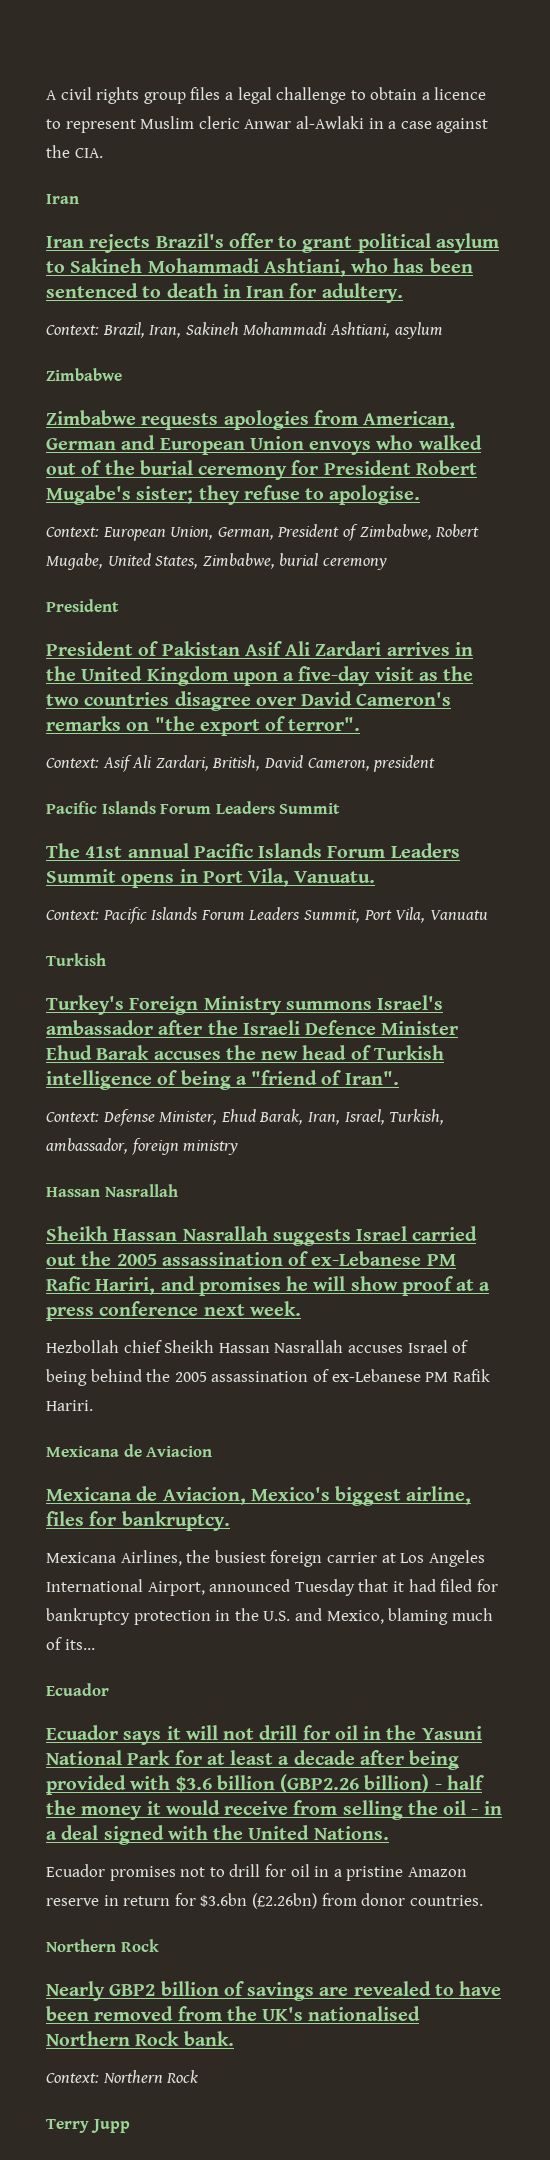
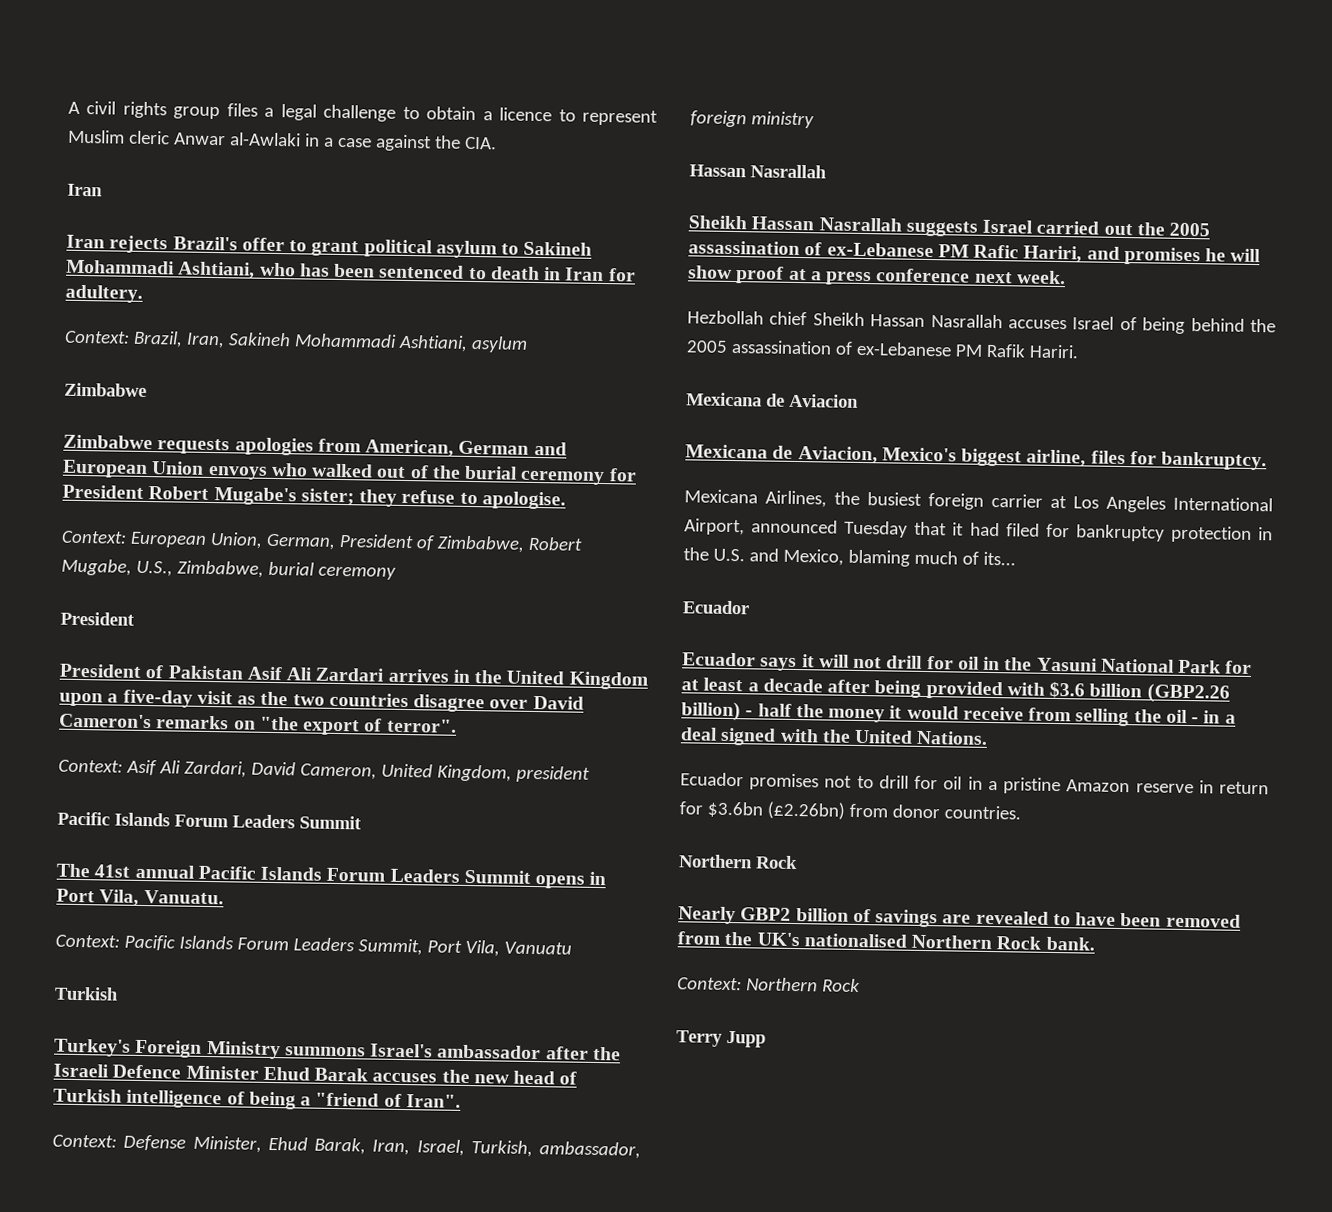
[107,553,199,569] United States, -> [135,560,173,577] U.S.,
[212,755,261,771] British, -> (247, 769) none
(370, 764) none -> [380,763,512,782] United Kingdom,

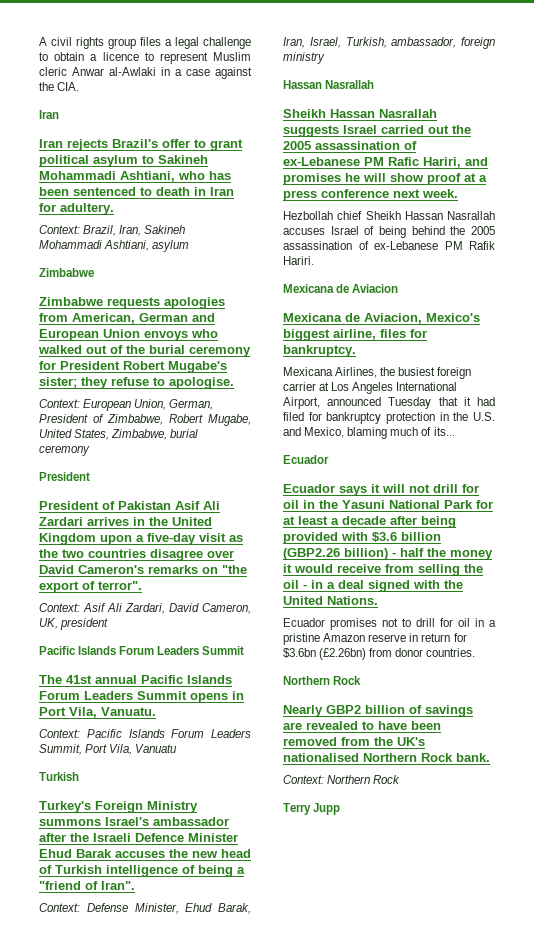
[135,560,173,577] U.S., -> [39,429,110,440] United States,
[380,763,512,782] United Kingdom, -> [39,618,58,629] UK,

